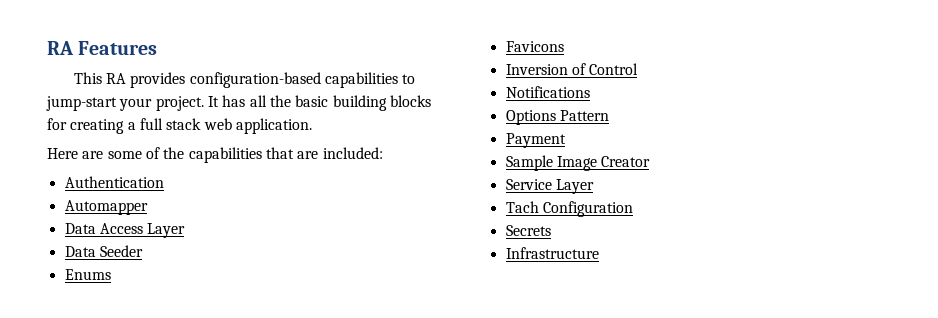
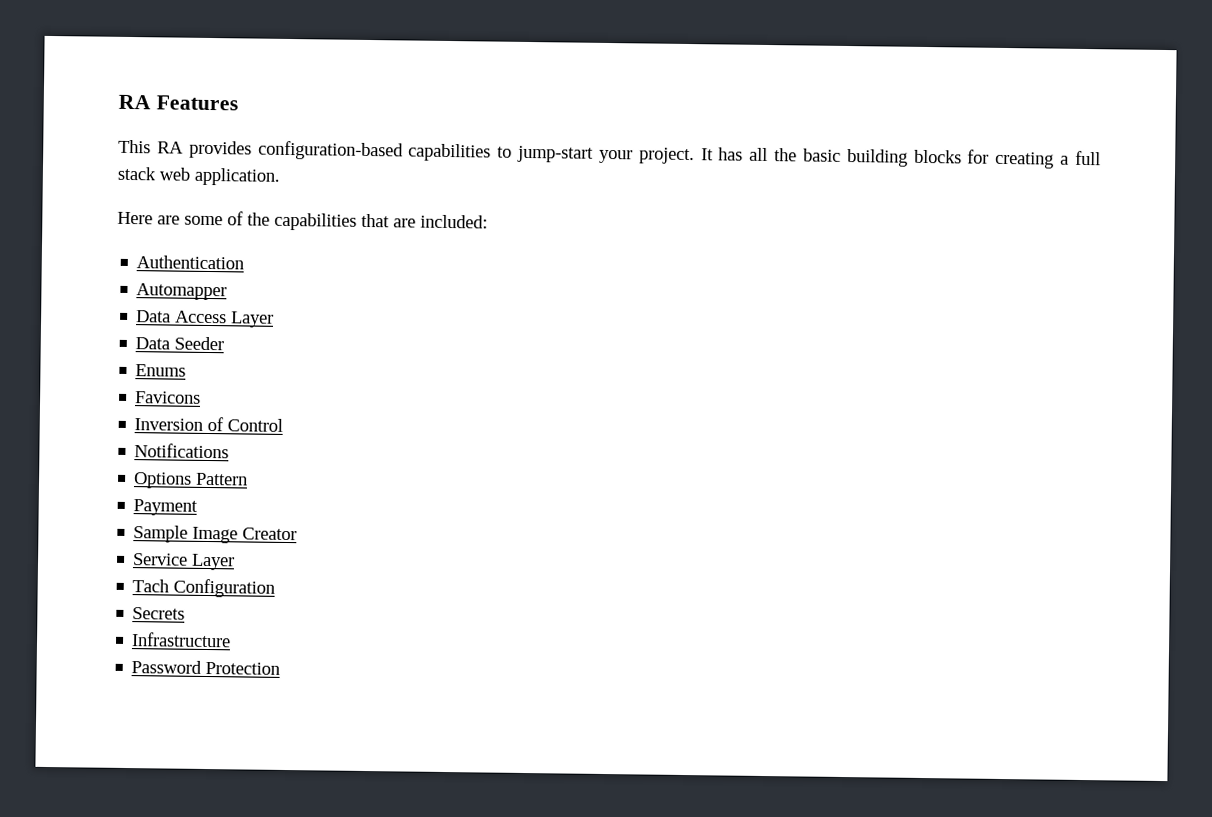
(599, 253) none -> [131,660,281,675] // Password Protection

